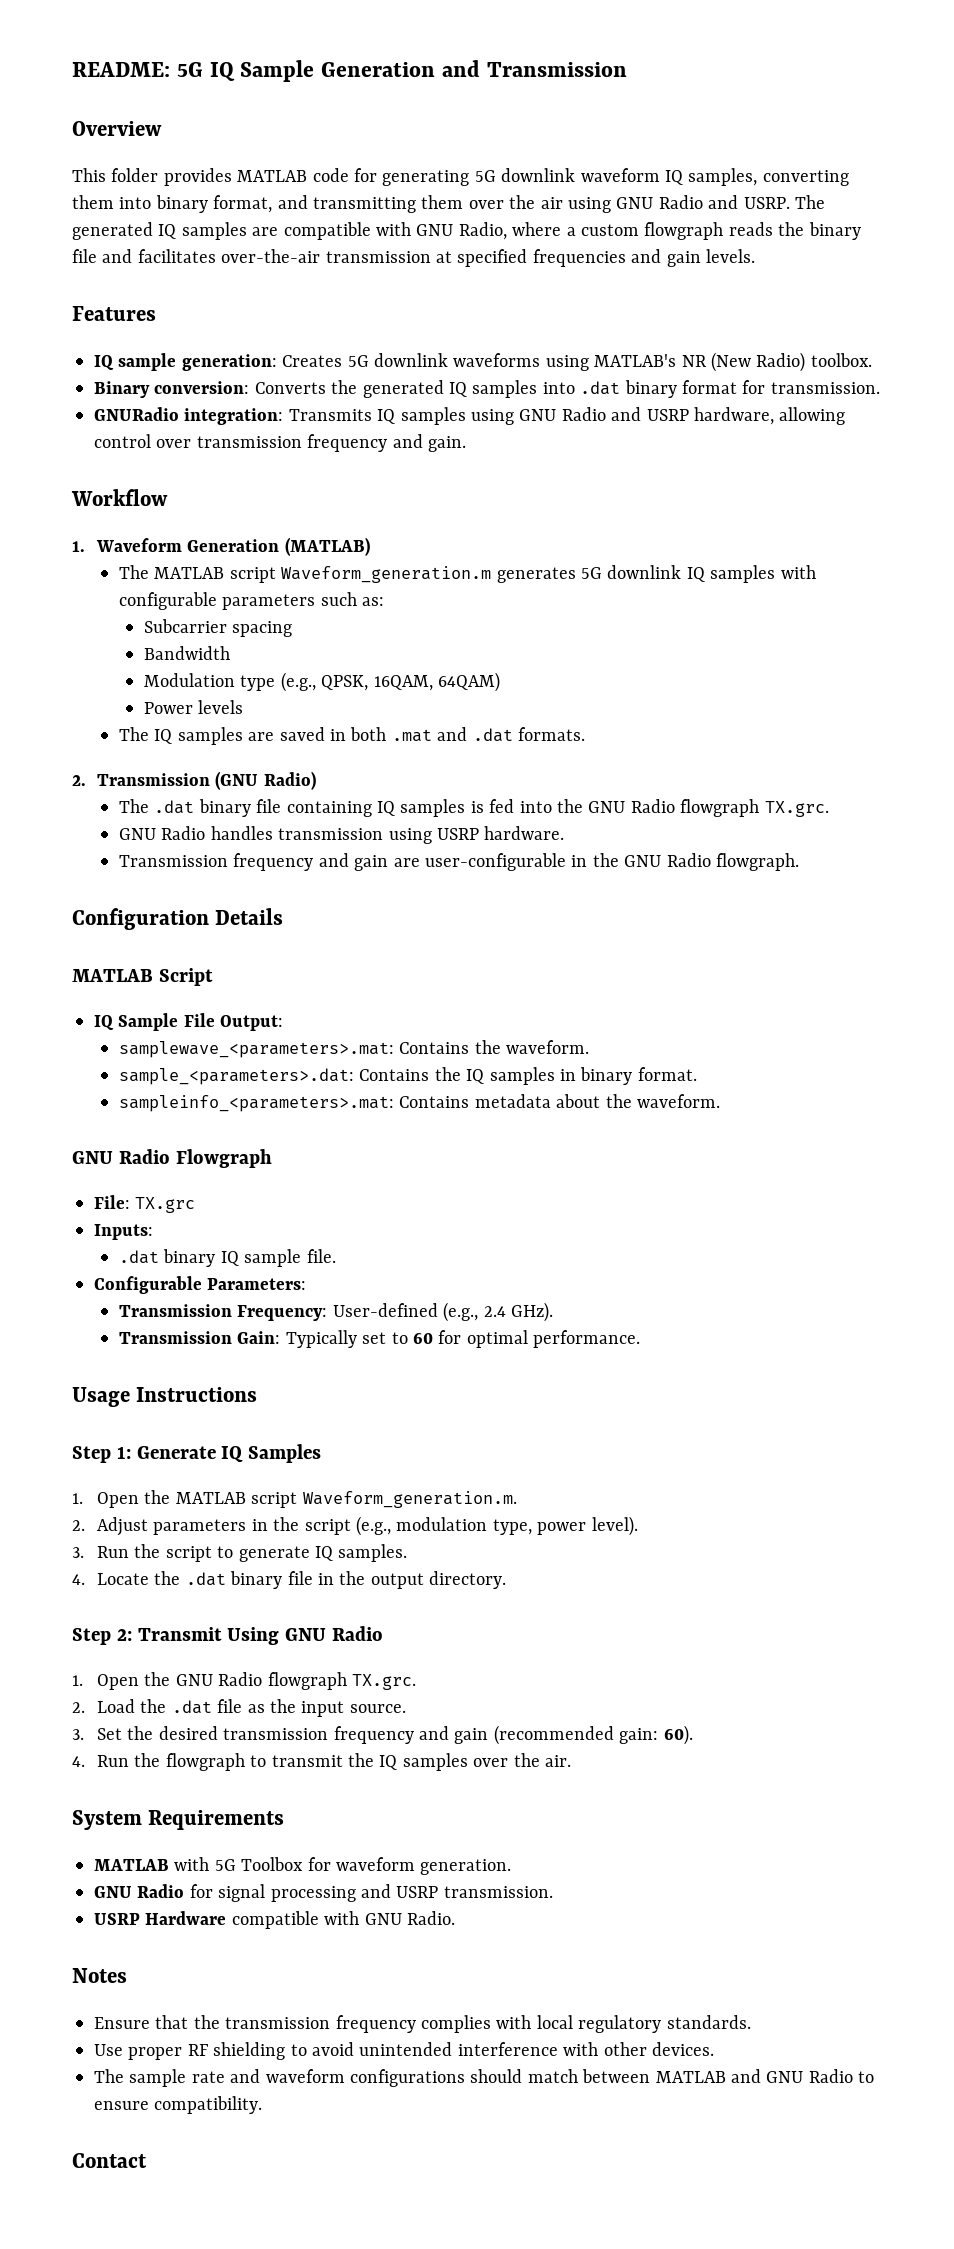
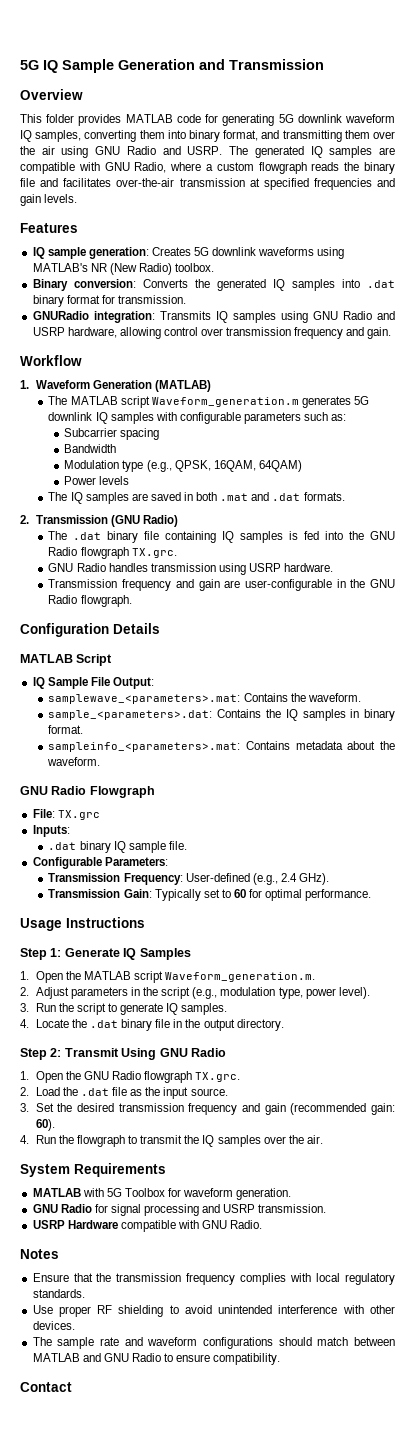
[72,62,170,77] README: -> (20, 65) none

